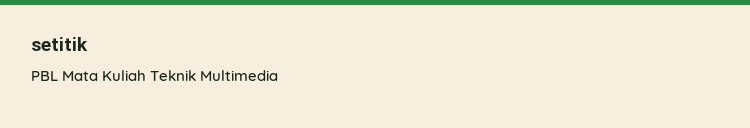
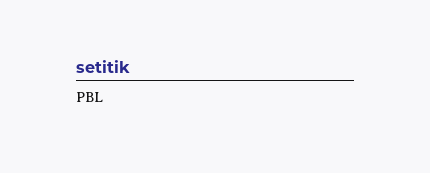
[62,70,279,81] Mata Kuliah Teknik Multimedia -> (103, 97) none

